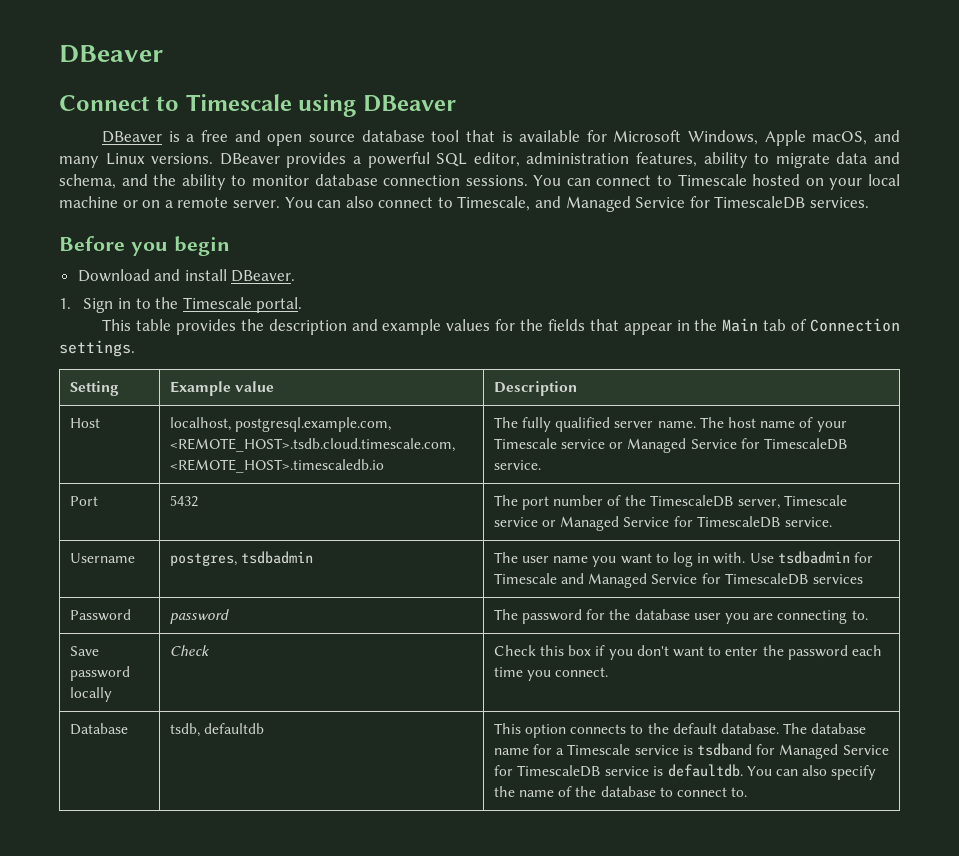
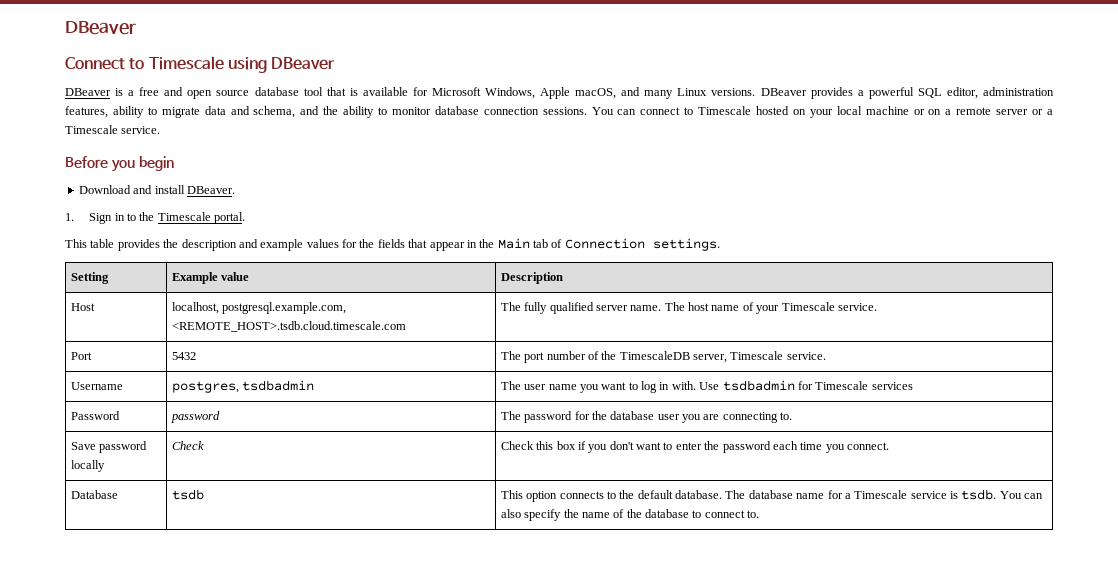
[232,196,870,212] server. You can also connect to Timescale, and Managed Service for TimescaleDB services. -> [996,109,1053,115] [65,125,161,134] server or a Timescale service.
[169,438,455,452] [169,459,384,473] <REMOTE_HOST>.tsdb.cloud.timescale.com, <REMOTE_HOST>.timescaledb.io -> [171,321,406,332] <REMOTE_HOST>.tsdb.cloud.timescale.com
[561,438,849,453] service or Managed Service for TimescaleDB -> (835, 306) none
[493,516,781,531] service or Managed Service for TimescaleDB -> (784, 355) none
[561,573,809,588] and Managed Service for TimescaleDB -> (869, 385) none
[169,723,265,737] tsdb, defaultdb -> [171,489,204,500] tsdb
[697,743,889,759] [493,764,743,777] tsdband for Managed Service for TimescaleDB service is defaultdb. -> [961,489,997,500] tsdb.

